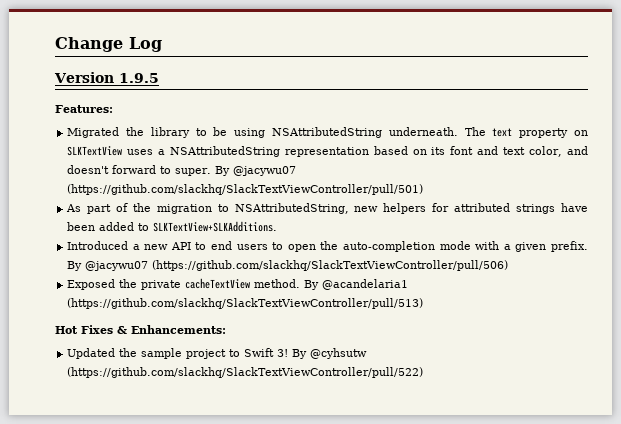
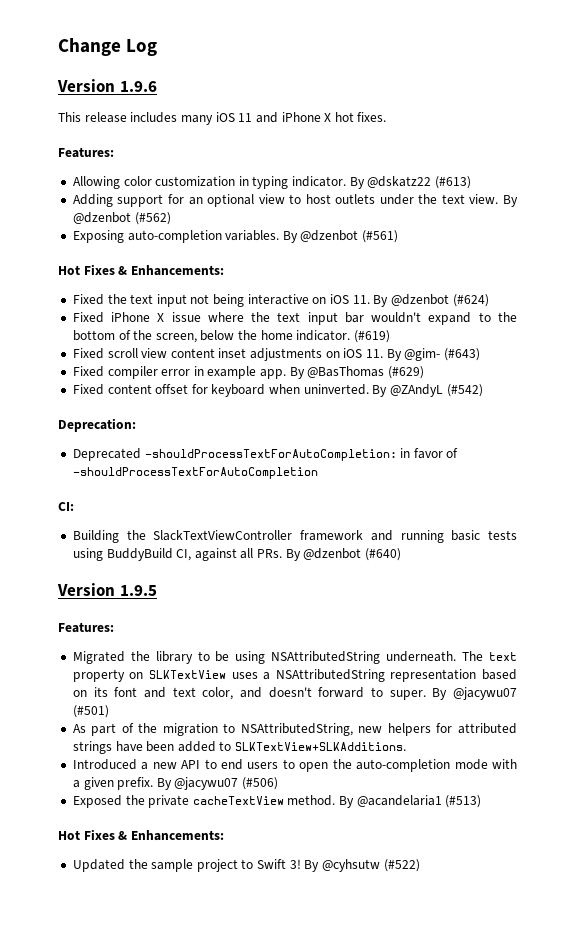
(162, 44) none -> [57,79,157,92] [58,112,387,125] [58,147,114,158] [72,176,472,189] [72,194,519,207] [72,212,171,225] [72,230,399,243] [58,264,224,276] [72,294,489,307] [72,312,517,325] [72,330,391,343] [72,348,480,361] [72,366,425,379] [72,384,483,397] [58,418,136,432] [72,448,459,461] [72,467,318,479] [58,502,74,511] [72,530,517,543] [72,548,402,561] // Version 1.9.6 // This release includes many iOS 11 and iPhone X hot fixes. // Features: // Allowing color customization in typing indicator. By @dskatz22 (#613) // Adding support for an optional view to host outlets under the text view. By @dzenbot (#562) // Exposing auto-completion variables. By @dzenbot (#561) // Hot Fixes & Enhancements: // Fixed the text input not being interactive on iOS 11. By @dzenbot (#624) // Fixed iPhone X issue where the text input bar wouldn't expand to the bottom of the screen, below the home indicator. (#619) // Fixed scroll view content inset adjustments on iOS 11. By @gim- (#643) // Fixed compiler error in example app. By @BasThomas (#629) // Fixed content offset for keyboard when uninverted. By @ZAndyL (#542) // Deprecation: // Deprecated -shouldProcessTextForAutoCompletion: in favor of -shouldProcessTextForAutoCompletion // CI: // Building the SlackTextViewController framework and running basic tests using BuddyBuild CI, against all PRs. By @dzenbot (#640)
[67,184,424,195] (https://github.com/slackhq/SlackTextViewController/pull/501) -> [72,705,109,718] (#501)
[152,260,509,271] (https://github.com/slackhq/SlackTextViewController/pull/506) -> [242,777,279,790] (#506)
[67,298,424,309] (https://github.com/slackhq/SlackTextViewController/pull/513) -> [445,795,482,808] (#513)
[67,367,424,378] (https://github.com/slackhq/SlackTextViewController/pull/522) -> [383,859,420,872] (#522)

